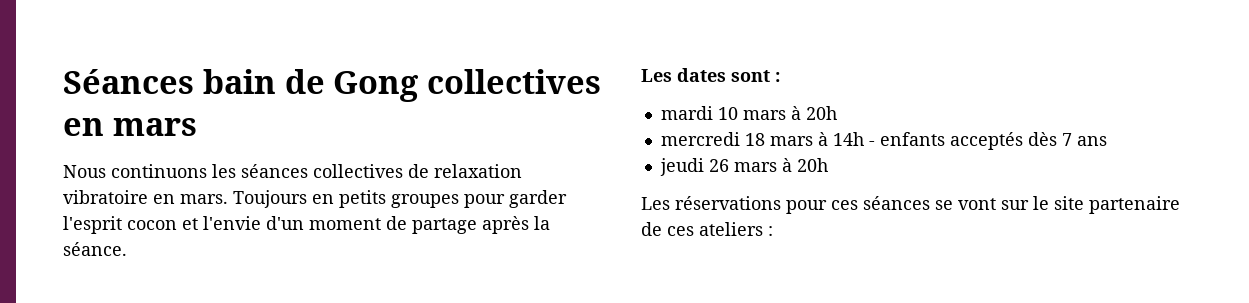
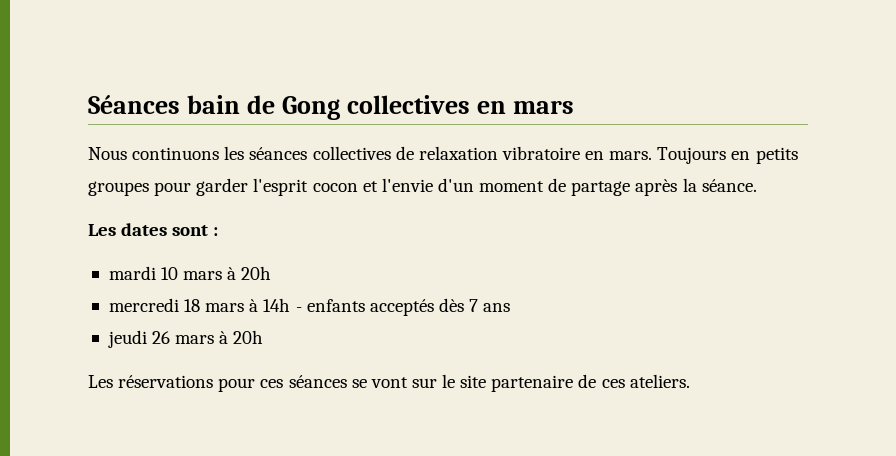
[699,222,773,236] ateliers : -> [629,374,690,388] ateliers.

